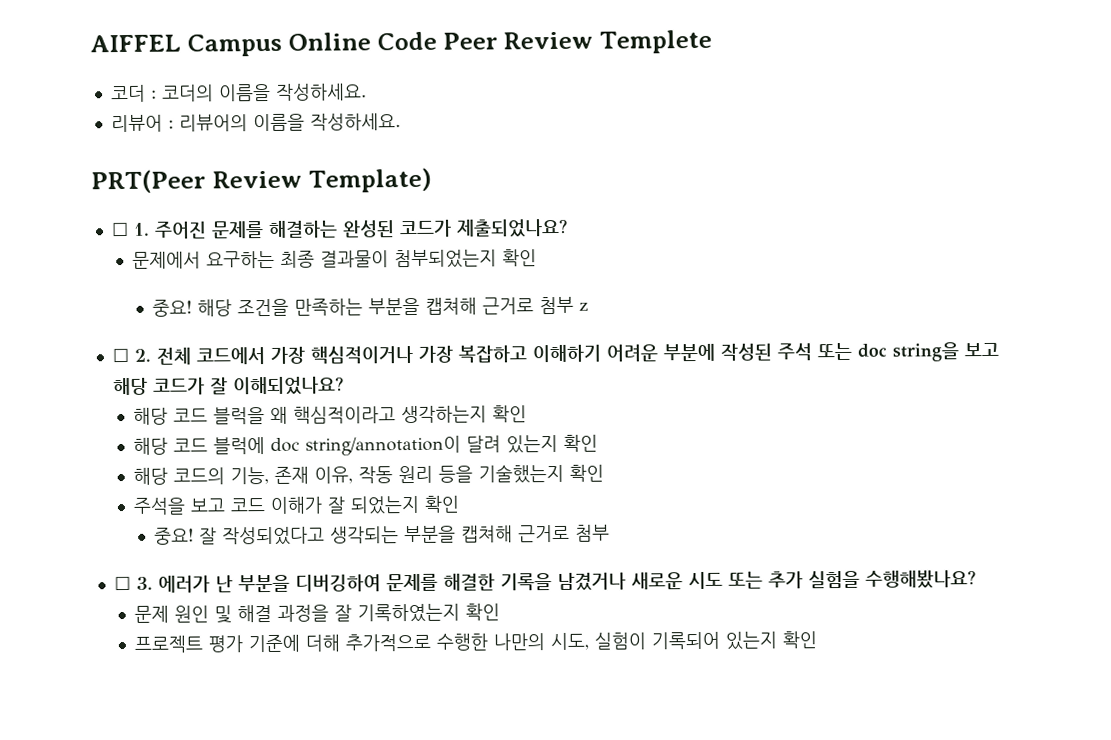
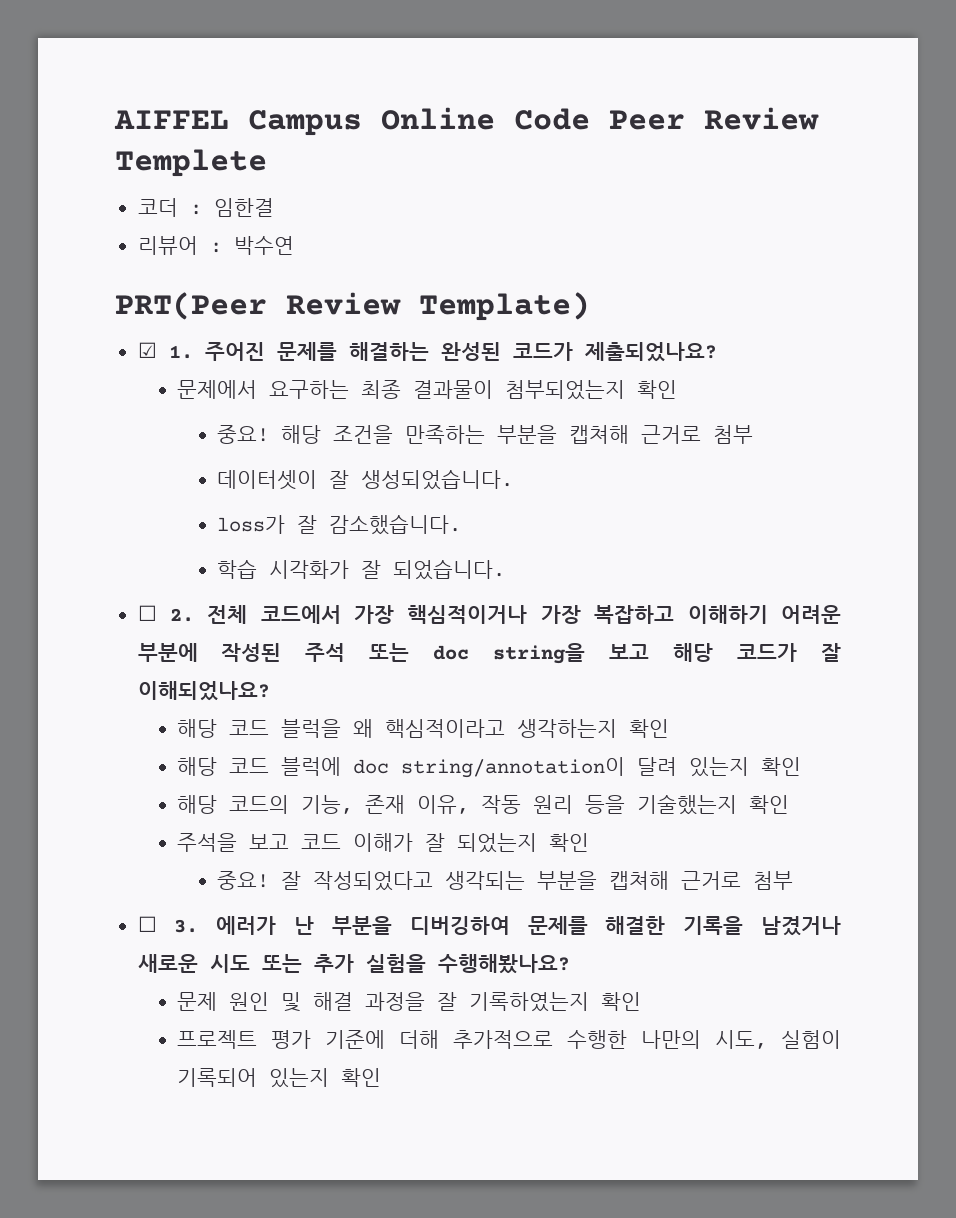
[160,83,367,102] 코더의 이름을 작성하세요. -> [213,198,274,217] 임한결
[178,113,401,132] 리뷰어의 이름을 작성하세요. -> [233,236,294,255] 박수연
[110,221,129,237] ☐ -> [137,342,157,358] ☑
[578,302,588,312] z -> [217,469,514,490] [217,514,462,535] [217,559,506,580] // 데이터셋이 잘 생성되었습니다. // loss가 잘 감소했습니다. // 학습 시각화가 잘 되었습니다.

